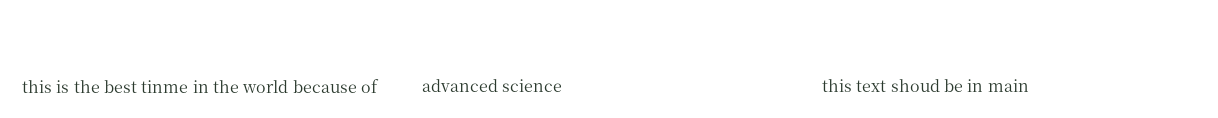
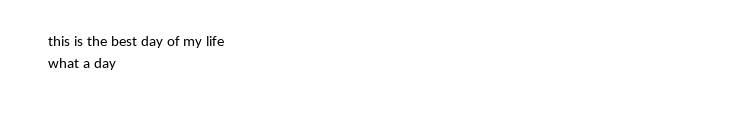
[141,79,563,93] [822,79,1029,92] tinme in the world because of advanced science // this text shoud be in main -> [140,36,225,48] [48,58,116,70] day of my life // what a day

